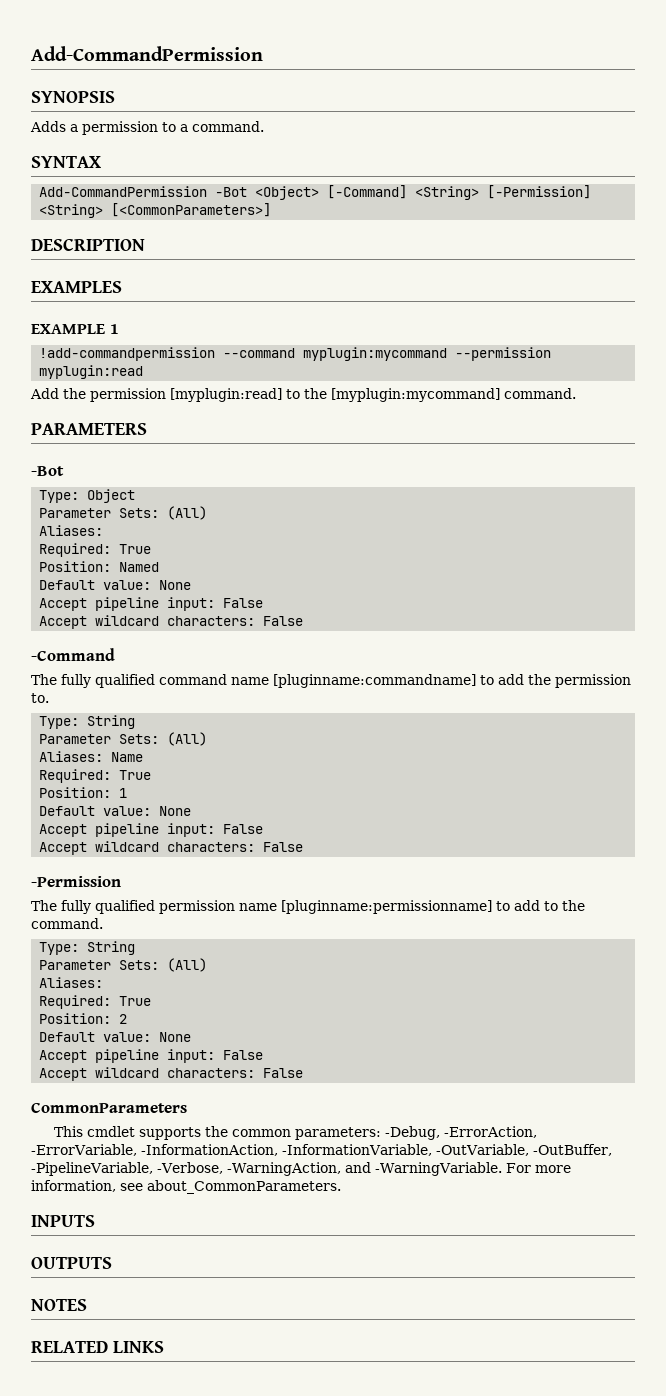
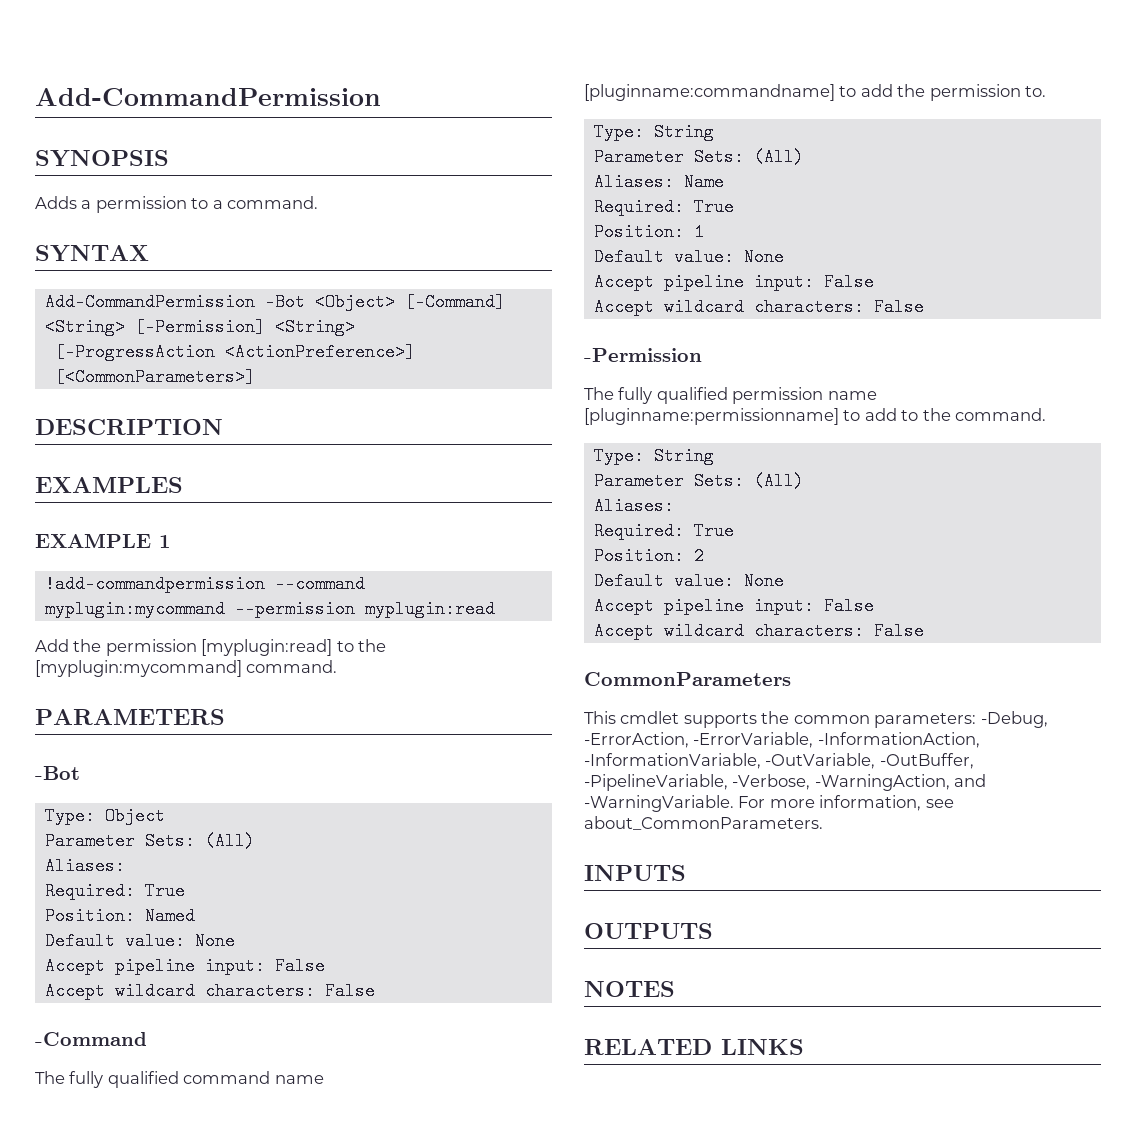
(104, 211) none -> [54,343,415,361] // [-ProgressAction <ActionPreference>]

